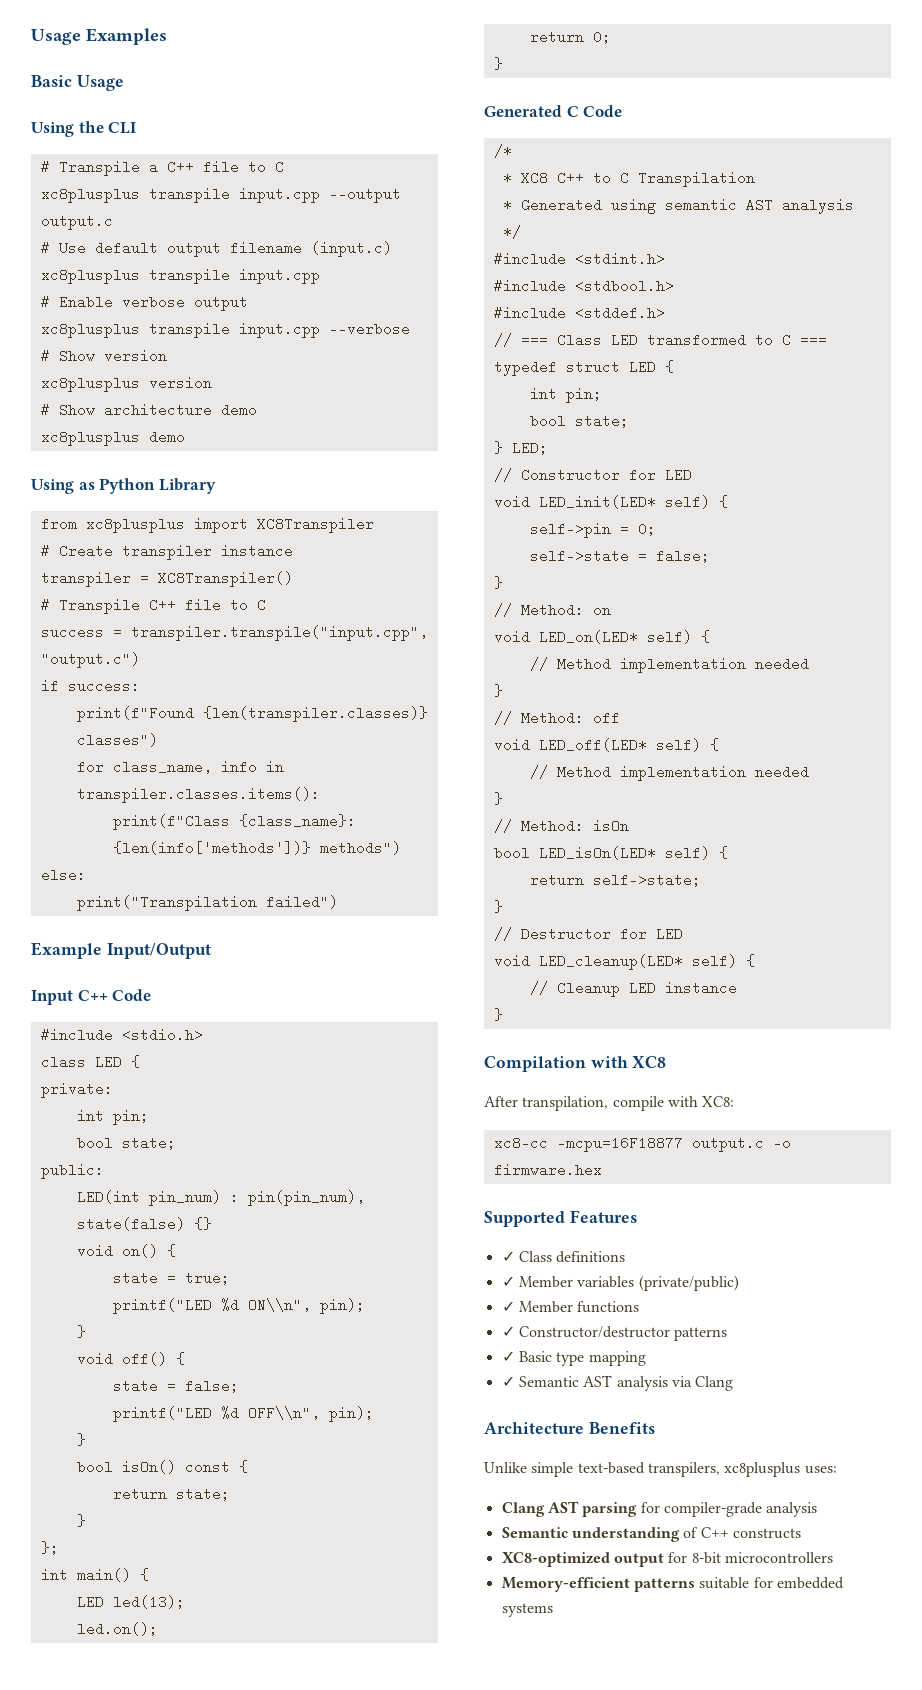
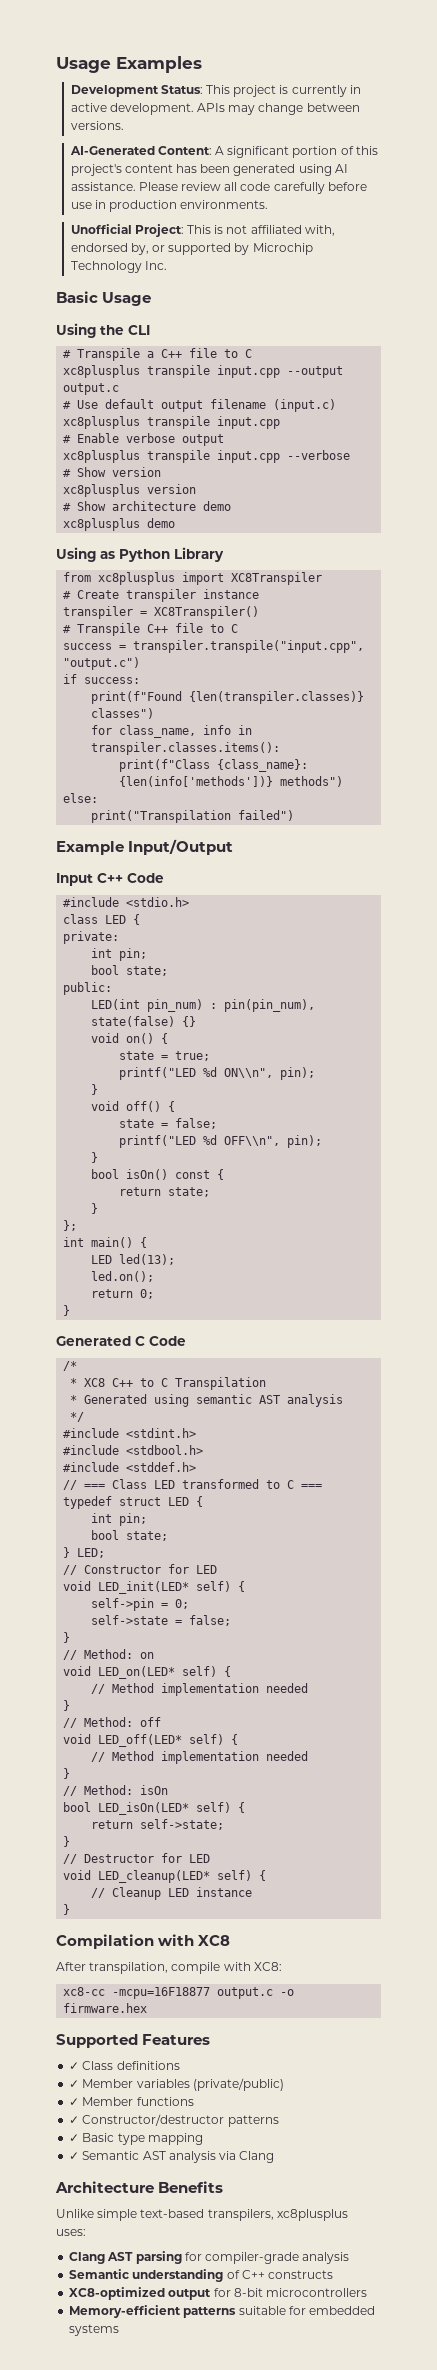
(167, 36) none -> [70,85,361,97] [70,103,360,115] [70,121,124,130] [69,146,378,158] [70,164,348,176] [70,182,367,194] [70,200,269,212] [70,224,335,237] [70,243,313,255] [70,261,167,273] // Development Status: This project is currently in active development. APIs may change between versions. // AI-Generated Content: A significant portion of this project's content has been generated using AI assistance. Please review all code carefully before use in production environments. // Unofficial Project: This is not affiliated with, endorsed by, or supported by Microchip Technology Inc.

